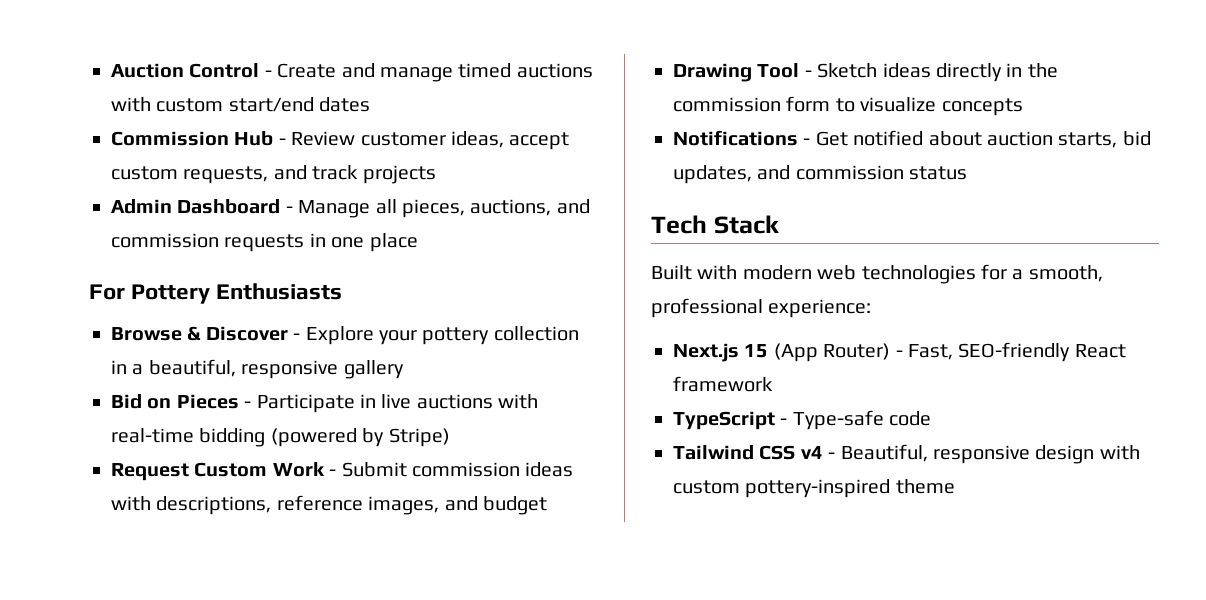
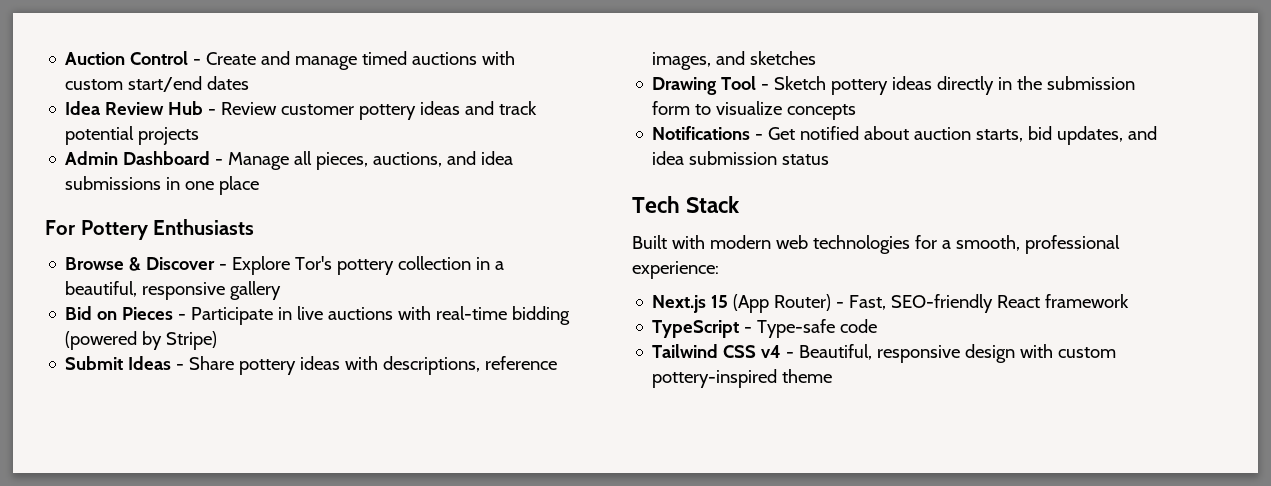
[111,131,229,146] Commission -> [65,101,165,115] Idea Review
[451,131,570,150] [111,166,269,184] ideas, accept custom requests, -> [359,101,461,120] pottery ideas
(359, 172) none -> [65,126,135,145] potential
[111,233,305,252] commission requests -> [481,151,514,165] [65,176,162,190] idea submissions
[379,330,417,345] your -> [295,256,333,270] Tor's
[111,462,520,481] Request Custom Work - Submit commission -> [65,356,297,375] Submit Ideas - Share pottery
[482,496,547,515] budget -> [750,51,817,65] sketches
(878, 70) none -> [831,79,889,95] pottery
[673,97,781,112] commission -> [1047,76,1136,90] submission
[795,165,904,180] commission -> [652,151,778,165] idea submission

